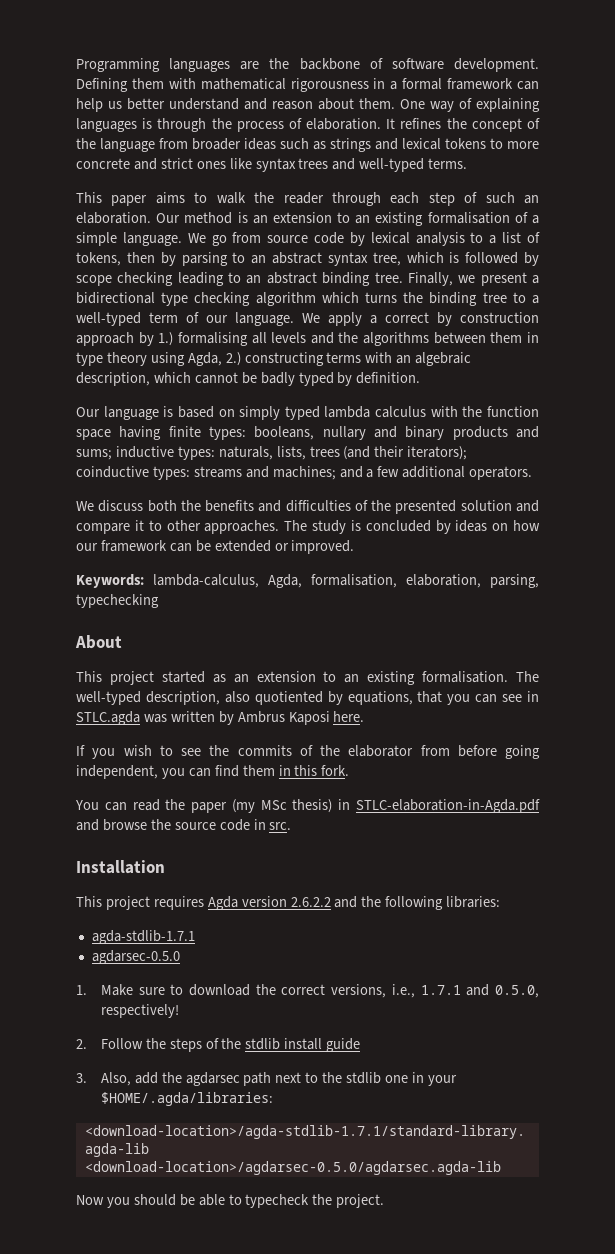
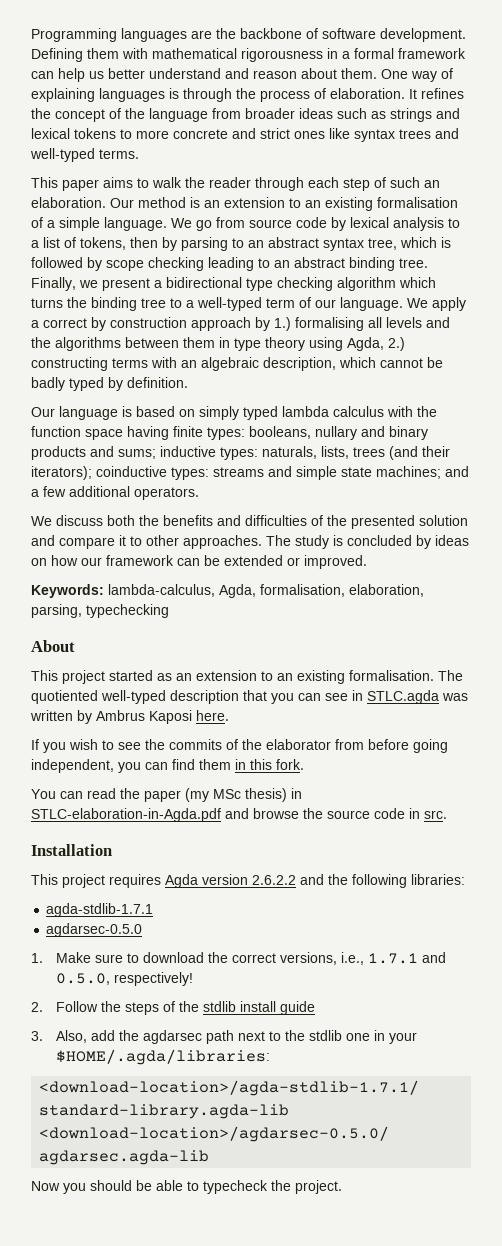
(269, 472) none -> [296,466,372,480] simple state
[76,691,413,705] well-typed description, also quotiented by equations, -> [31,690,239,704] quotiented well-typed description

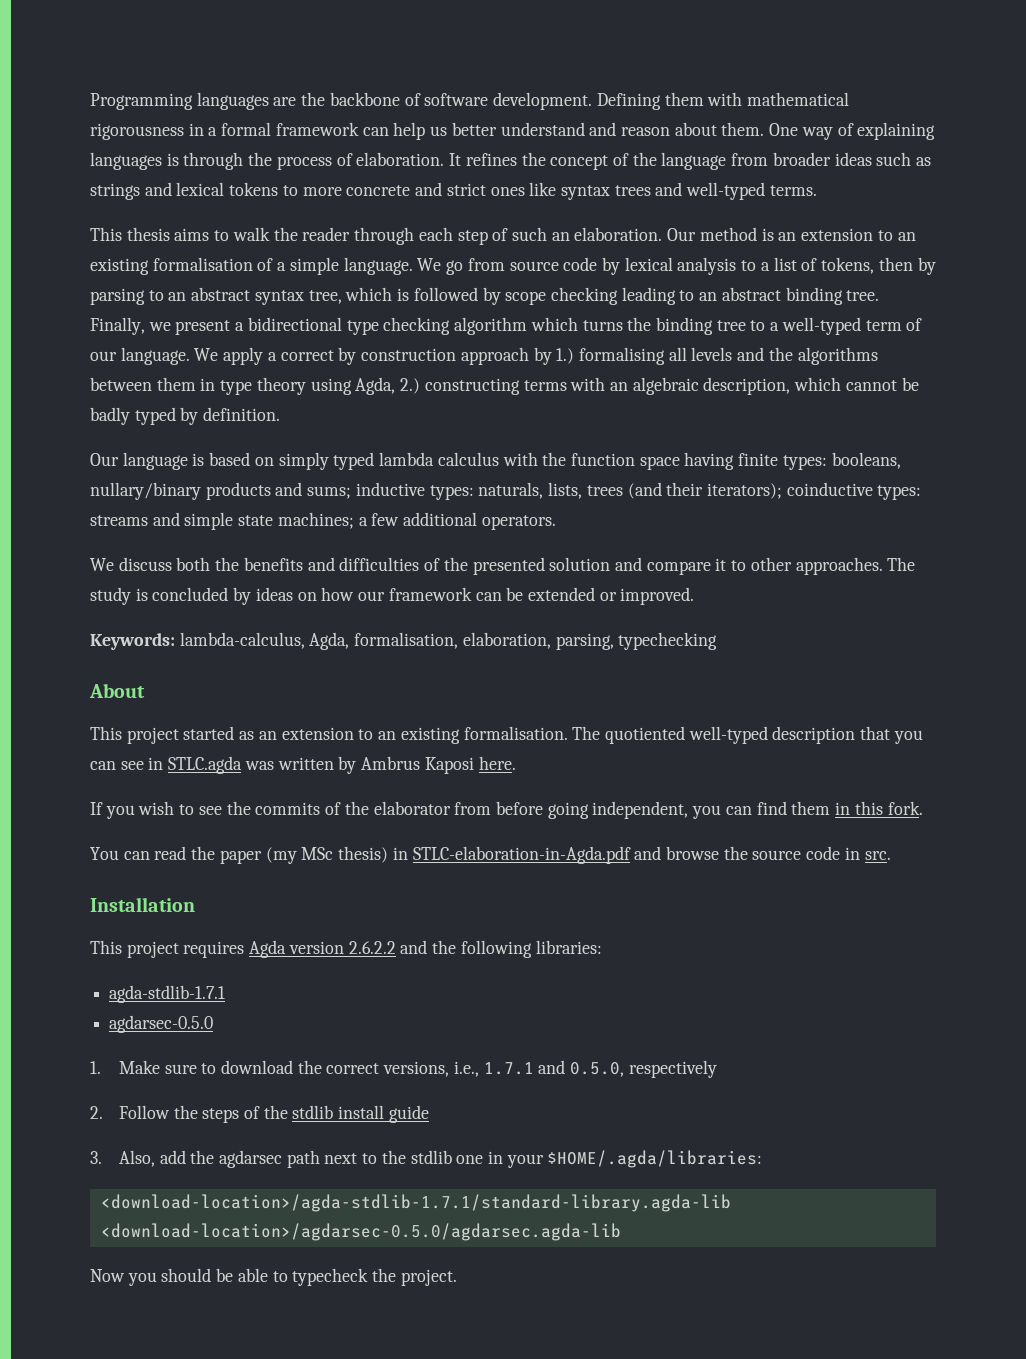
[62,179,99,191] paper -> [126,227,170,241] thesis
[315,426,428,440] nullary and binary -> [90,482,201,500] nullary/binary
[445,466,469,477] and -> (354, 520) none
[114,972,194,986] respectively! -> [628,1060,717,1078] respectively

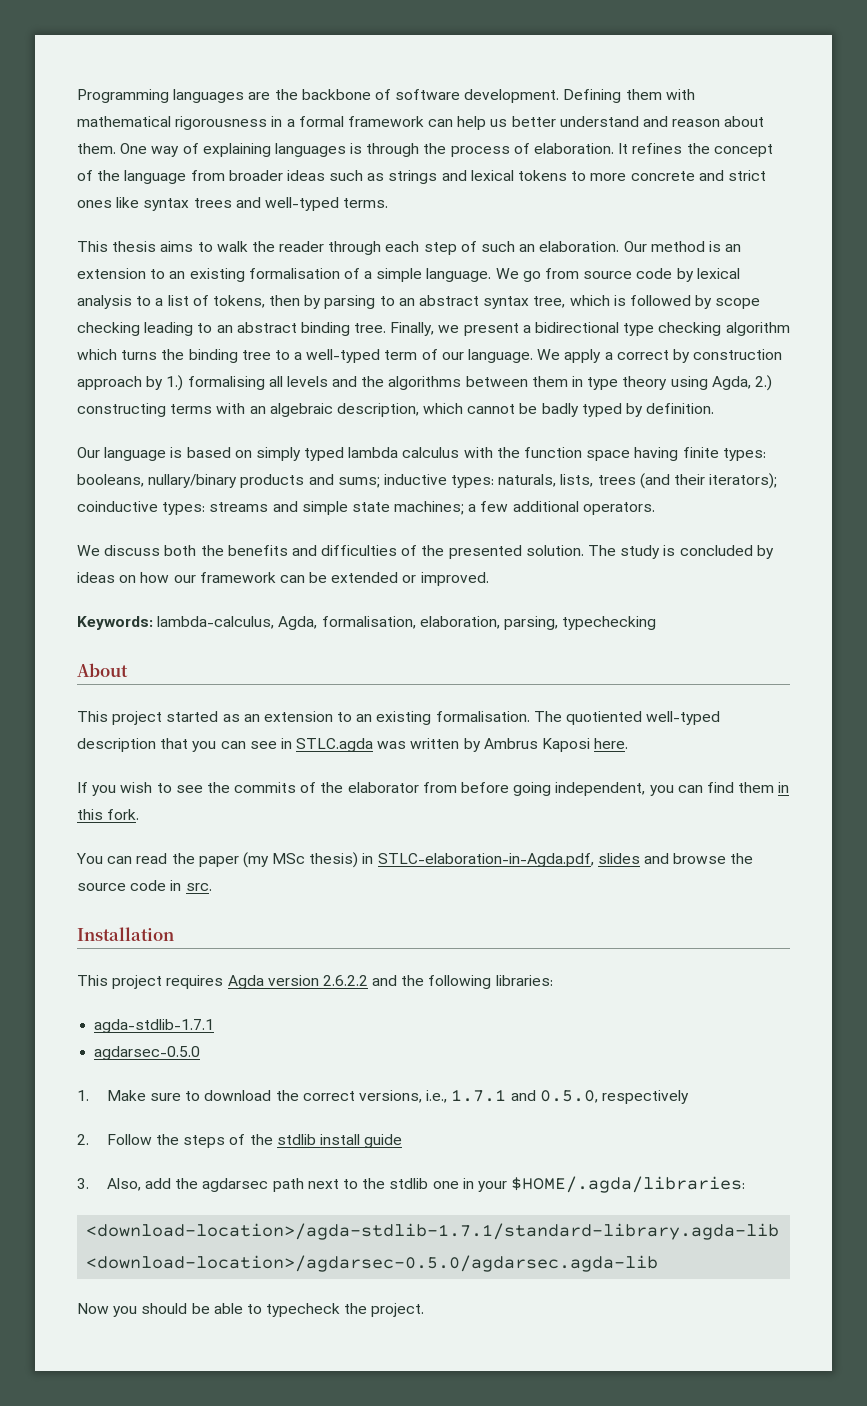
[549,557,883,575] solution and compare it to other approaches. -> [525,545,584,556] solution.
[412,846,631,864] STLC-elaboration-in-Agda.pdf -> [377,853,640,867] STLC-elaboration-in-Agda.pdf, slides

